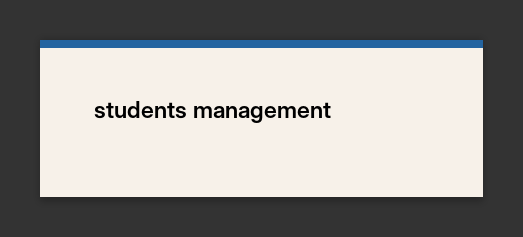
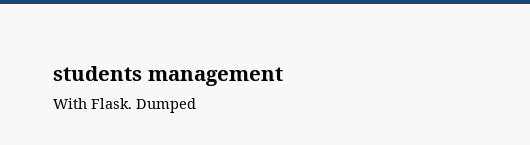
(332, 112) none -> [53,98,196,113] // With Flask. Dumped

